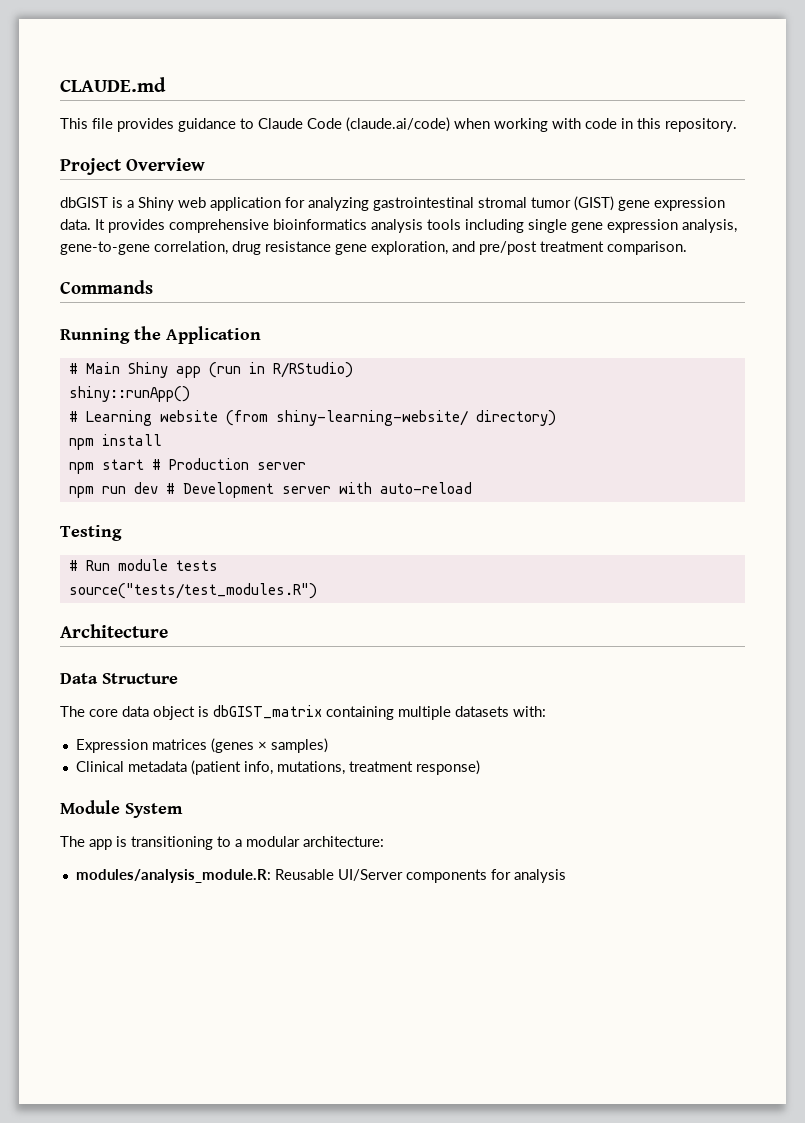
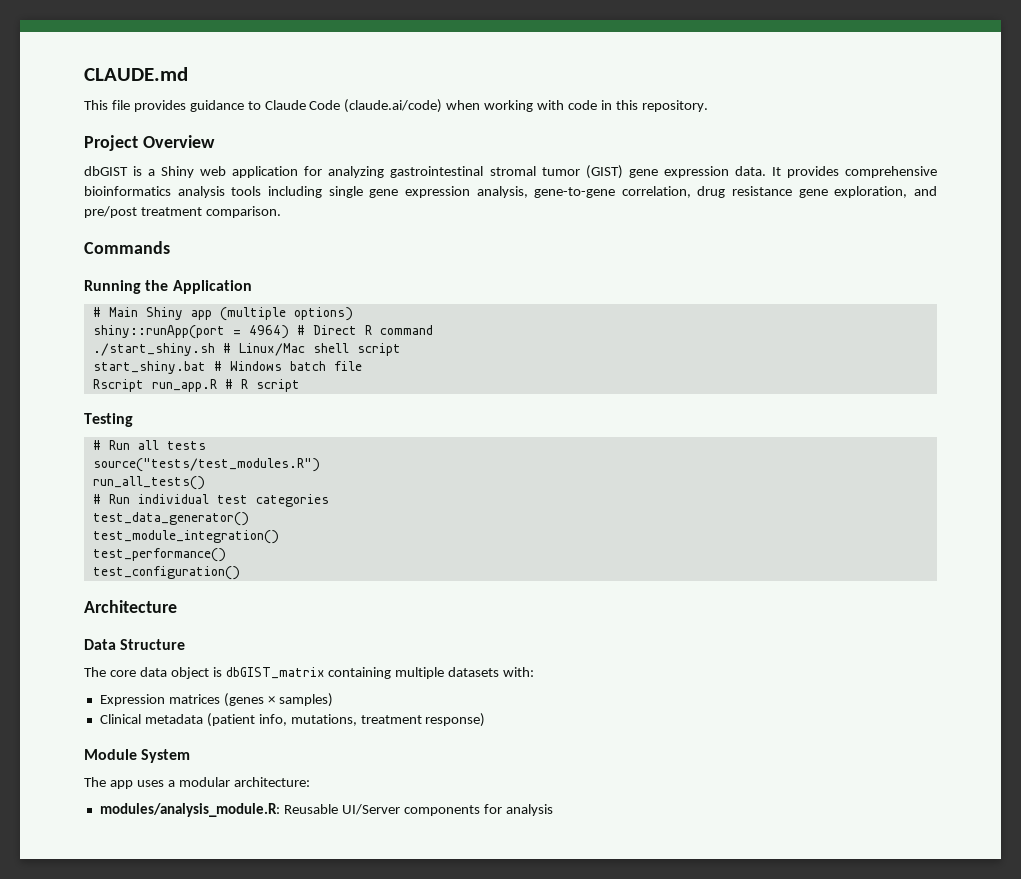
[208,362,353,378] [68,386,190,402] [68,410,556,426] [68,434,162,450] [68,458,306,474] [68,482,472,498] (run in R/RStudio) // shiny::runApp() // # Learning website (from shiny-learning-website/ directory) // npm install // npm start # Production server // npm run dev # Development server with auto-reload -> [219,307,353,321] [92,325,433,339] [92,343,401,356] [92,361,362,374] [92,379,300,392] (multiple options) // shiny::runApp(port = 4964) # Direct R command // ./start_shiny.sh # Linux/Mac shell script // start_shiny.bat # Windows batch file // Rscript run_app.R # R script
[117,559,168,571] module -> [137,440,159,450] all
(317, 591) none -> [92,476,205,490] [92,494,329,507] [92,512,249,526] [92,530,279,544] [92,548,226,562] [92,566,240,580] // run_all_tests() // # Run individual test categories // test_data_generator() // test_module_integration() // test_performance() // test_configuration()
[116,836,231,850] is transitioning to -> [136,780,164,787] uses

